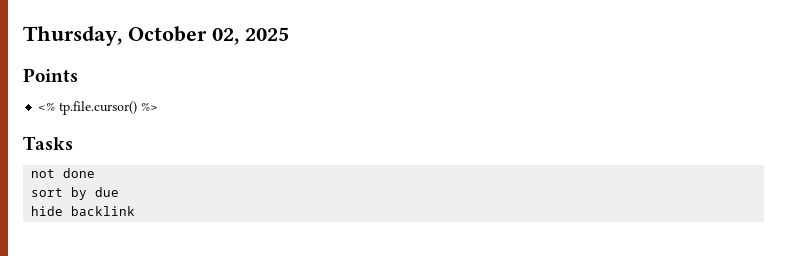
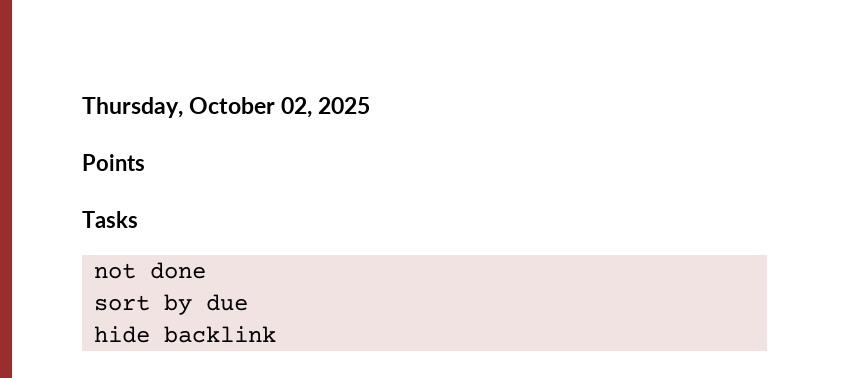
[38,101,159,115] // <% tp.file.cursor() %> -> (145, 162) none

